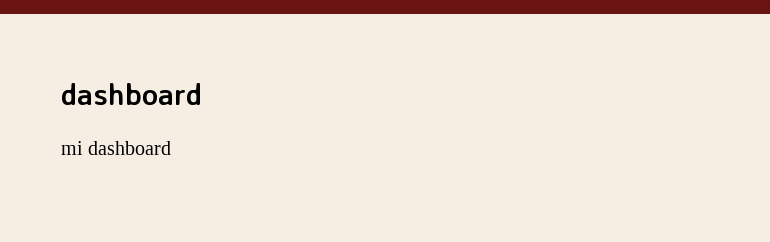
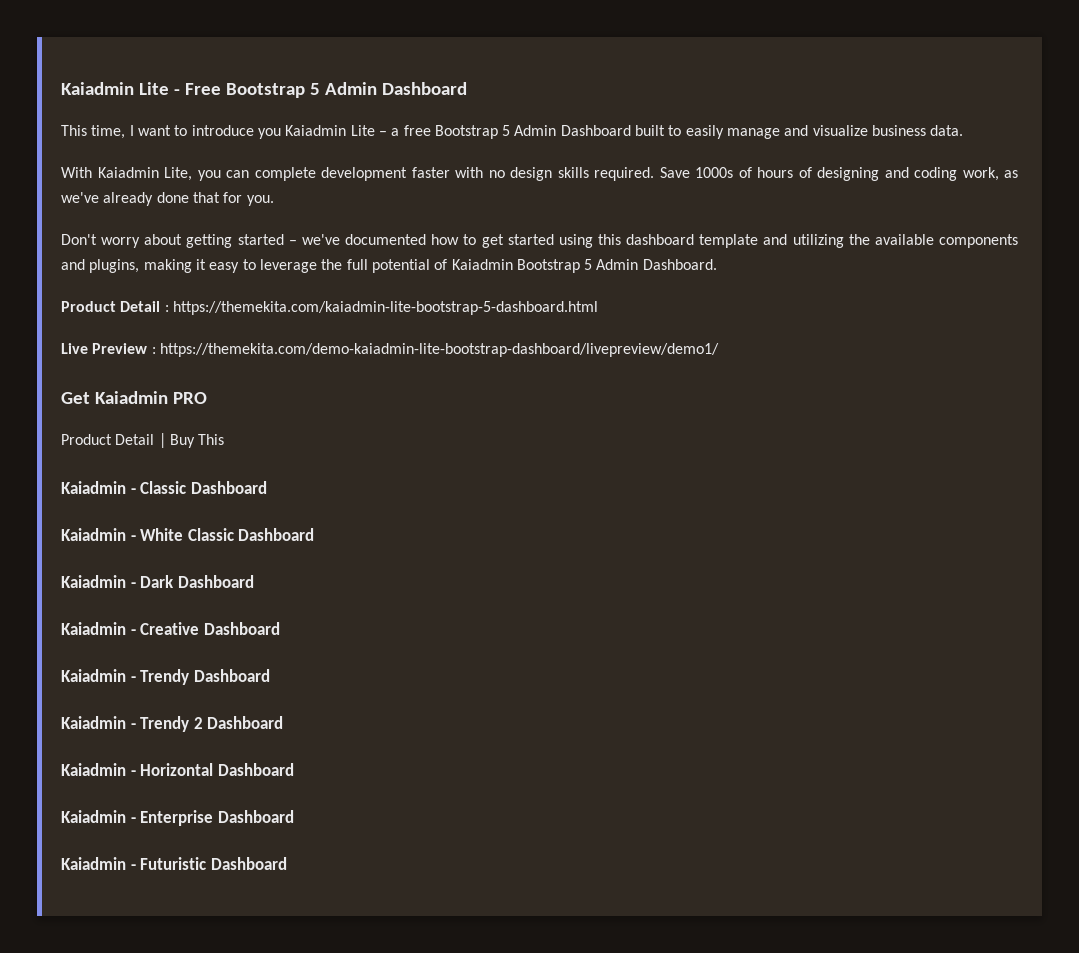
[61,83,202,105] [61,141,172,155] dashboard // mi dashboard -> [61,82,467,98] [61,125,964,139] [61,167,1018,181] [61,192,274,206] [61,234,1018,248] [61,259,717,273] [61,301,598,315] [61,343,719,357] [61,391,207,404] [61,433,225,448] [61,481,267,494] [61,528,315,541] [61,575,254,588] [61,622,280,635] [61,669,270,685] [61,716,284,732] [61,763,294,776] [61,810,294,826] [61,857,287,870] Kaiadmin Lite - Free Bootstrap 5 Admin Dashboard // This time, I want to introduce you Kaiadmin Lite – a free Bootstrap 5 Admin Dashboard built to easily manage and visualize business data. // With Kaiadmin Lite, you can complete development faster with no design skills required. Save 1000s of hours of designing and coding work, as we've already done that for you. // Don't worry about getting started – we've documented how to get started using this dashboard template and utilizing the available components and plugins, making it easy to leverage the full potential of Kaiadmin Bootstrap 5 Admin Dashboard. // Product Detail : https://themekita.com/kaiadmin-lite-bootstrap-5-dashboard.html // Live Preview : https://themekita.com/demo-kaiadmin-lite-bootstrap-dashboard/livepreview/demo1/ // Get Kaiadmin PRO // Product Detail | Buy This // Kaiadmin - Classic Dashboard // Kaiadmin - White Classic Dashboard // Kaiadmin - Dark Dashboard // Kaiadmin - Creative Dashboard // Kaiadmin - Trendy Dashboard // Kaiadmin - Trendy 2 Dashboard // Kaiadmin - Horizontal Dashboard // Kaiadmin - Enterprise Dashboard // Kaiadmin - Futuristic Dashboard

